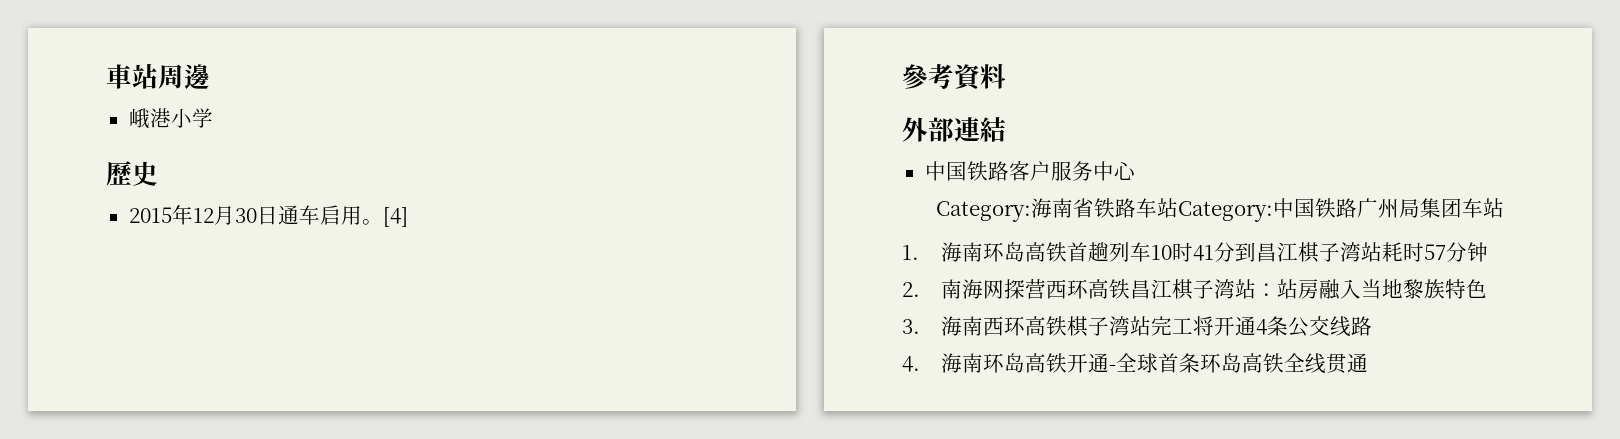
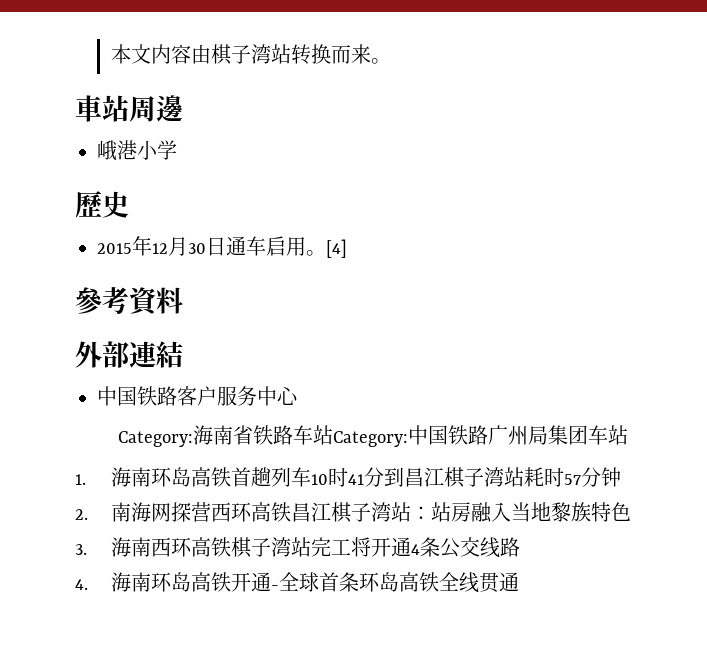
(106, 76) none -> [111,44,392,65] 本文内容由棋子湾站转换而来。 //

